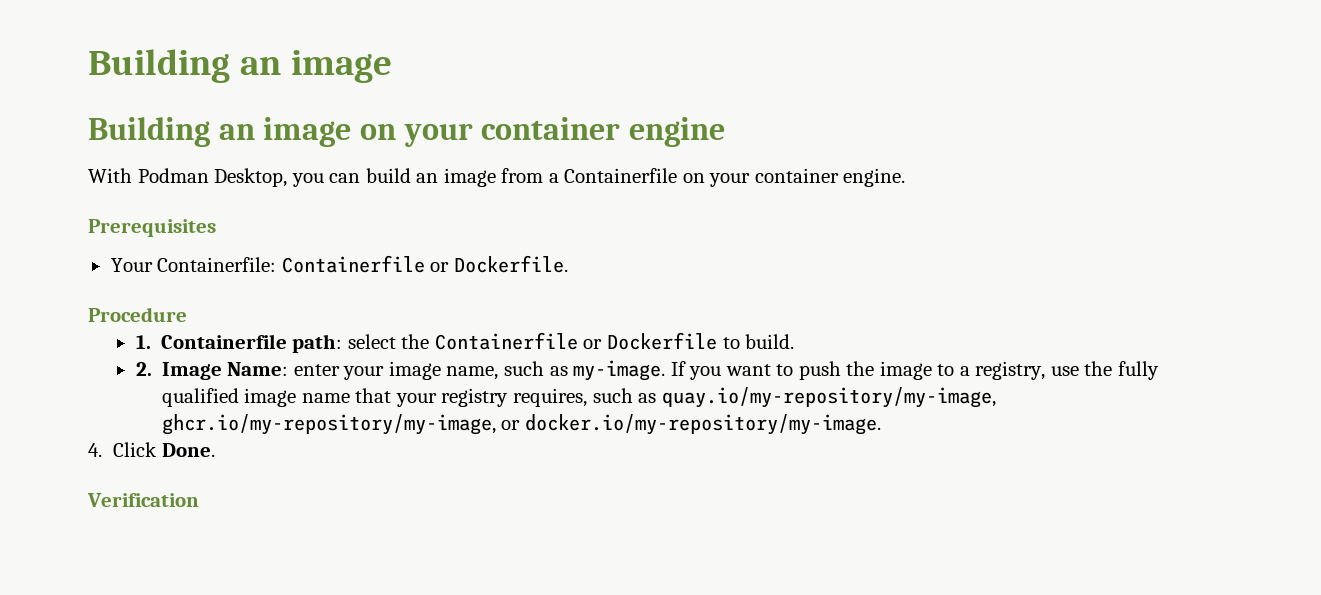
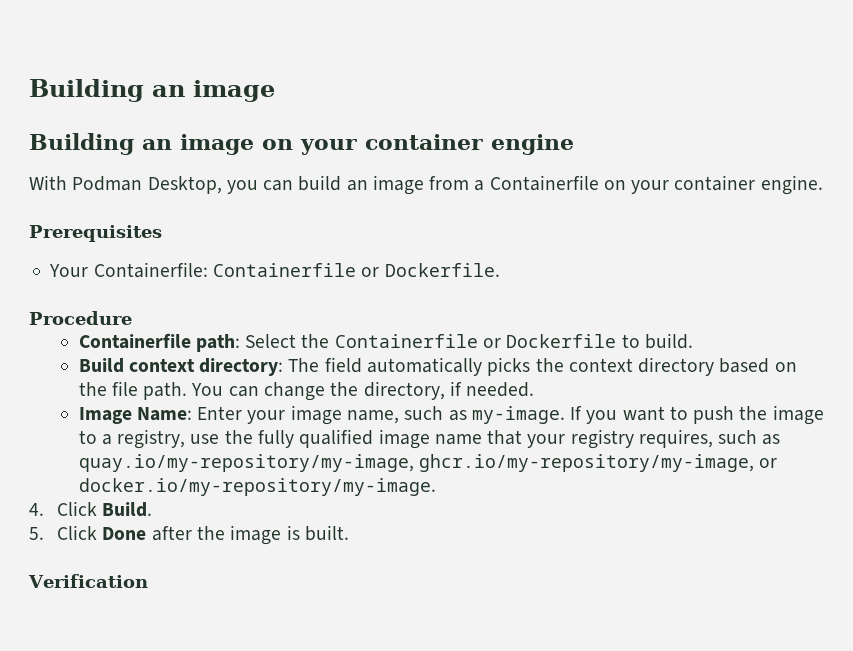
[135,335,151,349] 1. -> (132, 318) none
[347,334,396,349] select -> [245,334,297,348] Select
[135,362,152,376] 2. -> [78,357,797,376] [78,381,535,401] Build context directory: The field automatically picks the context directory based on the file path. You can change the directory, if needed. //
[293,364,340,376] enter -> [197,406,243,420] Enter
[161,443,215,457] Done. -> [102,502,153,517] [29,525,349,545] Build. // 5. Click Done after the image is built.

